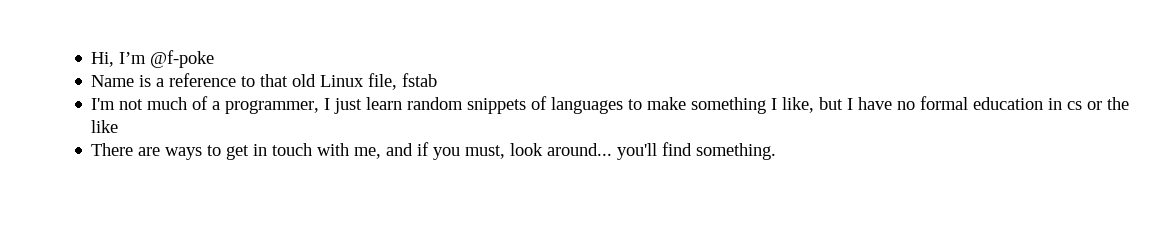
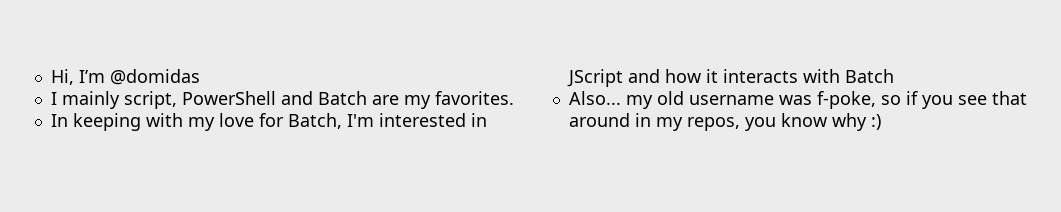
[150,50,215,68] [91,73,438,90] [91,96,1130,114] [91,120,119,133] [91,142,777,160] @f-poke // Name is a reference to that old Linux file, fstab // I'm not much of a programmer, I just learn random snippets of languages to make something I like, but I have no formal education in cs or the like // There are ways to get in touch with me, and if you must, look around... you'll find something. -> [109,69,200,85] [50,91,514,109] [50,113,487,131] [566,69,894,87] [568,91,1027,109] [568,113,881,131] @domidas // I mainly script, PowerShell and Batch are my favorites. // In keeping with my love for Batch, I'm interested in JScript and how it interacts with Batch // Also... my old username was f-poke, so if you see that around in my repos, you know why :)

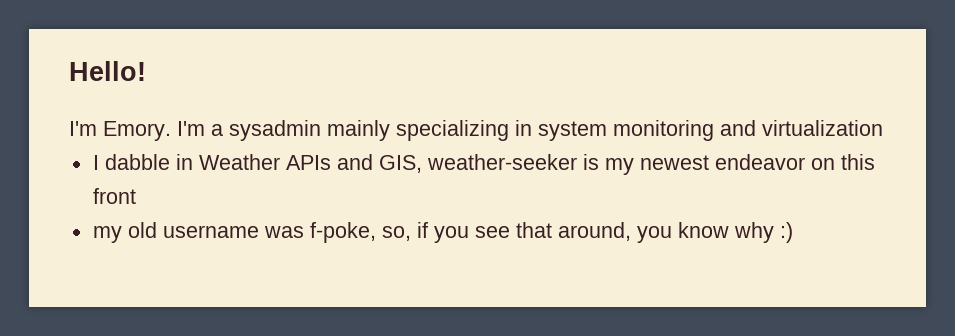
[50,69,200,85] [50,91,514,109] [50,113,487,131] [566,69,894,87] [568,91,621,105] Hi, I’m @domidas // I mainly script, PowerShell and Batch are my favorites. // In keeping with my love for Batch, I'm interested in JScript and how it interacts with Batch // Also... -> [69,61,146,81] [69,120,883,141] [92,154,875,175] [92,188,136,204] Hello! // I'm Emory. I'm a sysadmin mainly specializing in system monitoring and virtualization // I dabble in Weather APIs and GIS, weather-seeker is my newest endeavor on this front //
[880,95,901,105] so -> [381,226,411,241] so,
[568,113,740,131] around in my repos, -> [557,222,631,241] around,

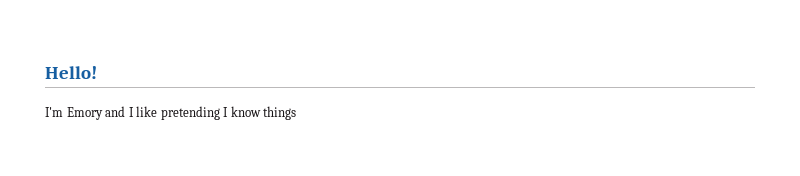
[103,120,883,141] [92,154,875,175] [92,188,136,204] [92,222,793,243] Emory. I'm a sysadmin mainly specializing in system monitoring and virtualization // I dabble in Weather APIs and GIS, weather-seeker is my newest endeavor on this front // my old username was f-poke, so, if you see that around, you know why :) -> [66,106,297,120] Emory and I like pretending I know things

